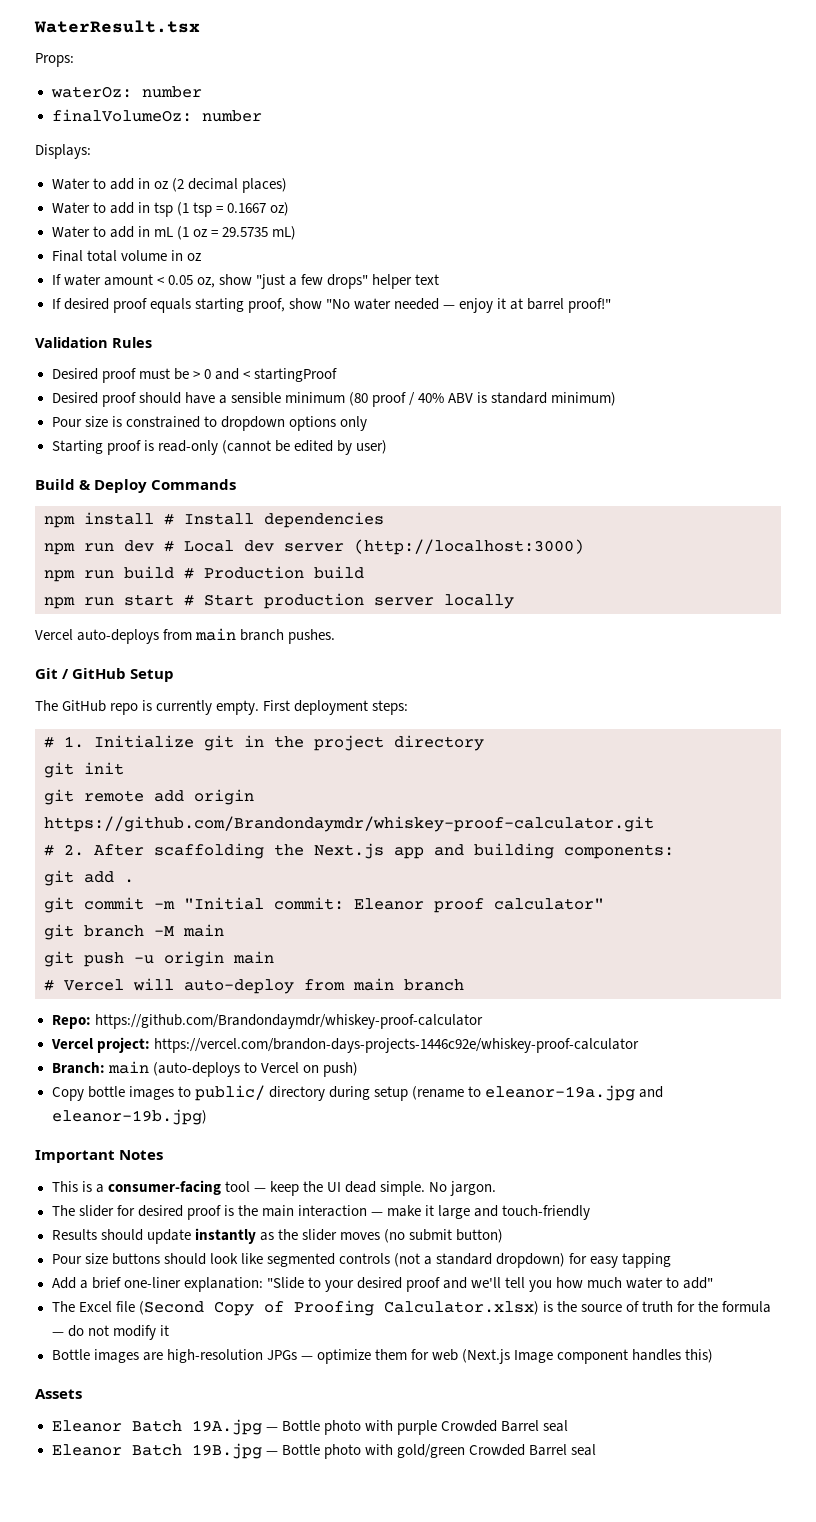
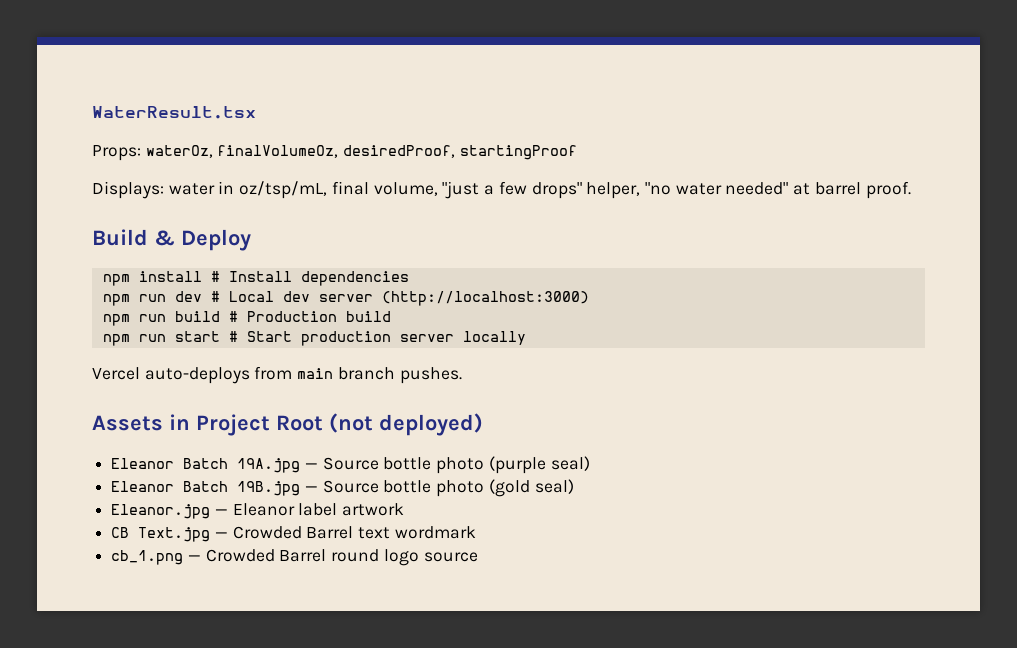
[50,86,202,98] [51,109,262,122] [35,144,91,159] [51,178,287,193] [51,202,289,217] [51,226,296,240] [51,250,201,262] [51,274,440,289] [51,298,612,313] [35,337,152,348] [51,368,337,383] [51,392,617,407] [51,416,367,431] [51,440,387,455] // waterOz: number // finalVolumeOz: number // Displays: // Water to add in oz (2 decimal places) // Water to add in tsp (1 tsp = 0.1667 oz) // Water to add in mL (1 oz = 29.5735 mL) // Final total volume in oz // If water amount < 0.05 oz, show "just a few drops" helper text // If desired proof equals starting proof, show "No water needed — enjoy it at barrel proof!" // Validation Rules // Desired proof must be > 0 and < startingProof // Desired proof should have a sensible minimum (80 proof / 40% ABV is standard minimum) // Pour size is constrained to dropdown options only // Starting proof is read-only (cannot be edited by user) -> [145,145,577,160] [92,181,911,199] waterOz, finalVolumeOz, desiredProof, startingProof // Displays: water in oz/tsp/mL, final volume, "just a few drops" helper, "no water needed" at barrel proof.
[151,479,237,490] Commands -> (251, 240) none
[35,668,175,682] [35,700,409,715] [44,735,484,751] [44,762,124,778] [44,789,254,805] [44,816,654,832] [44,843,674,859] [44,870,134,886] [44,897,604,913] [44,924,224,940] [44,951,274,967] [44,978,464,994] [51,1014,483,1029] [50,1037,639,1053] [51,1061,358,1077] [51,1085,664,1101] [51,1109,207,1125] [35,1150,164,1163] [51,1180,497,1196] [51,1205,591,1220] [51,1228,504,1244] [51,1253,672,1268] [51,1277,714,1292] [51,1300,772,1316] [51,1325,169,1340] [51,1349,714,1364] [35,1389,82,1399] [51,1419,568,1435] [51,1443,596,1459] Git / GitHub Setup // The GitHub repo is currently empty. First deployment steps: // # 1. Initialize git in the project directory // git init // git remote add origin https://github.com/Brandondaymdr/whiskey-proof-calculator.git // # 2. After scaffolding the Next.js app and building components: // git add . // git commit -m "Initial commit: Eleanor proof calculator" // git branch -M main // git push -u origin main // # Vercel will auto-deploy from main branch // Repo: https://github.com/Brandondaymdr/whiskey-proof-calculator // Vercel project: https://vercel.com/brandon-days-projects-1446c92e/whiskey-proof-calculator // Branch: main (auto-deploys to Vercel on push) // Copy bottle images to public/ directory during setup (rename to eleanor-19a.jpg and eleanor-19b.jpg) // Important Notes // This is a consumer-facing tool — keep the UI dead simple. No jargon. // The slider for desired proof is the main interaction — make it large and touch-friendly // Results should update instantly as the slider moves (no submit button) // Pour size buttons should look like segmented controls (not a standard dropdown) for easy tapping // Add a brief one-liner explanation: "Slide to your desired proof and we'll tell you how much water to add" // The Excel file (Second Copy of Proofing Calculator.xlsx) is the source of truth for the formula — do not modify it // Bottle images are high-resolution JPGs — optimize them for web (Next.js Image component handles this) // Assets // Eleanor Batch 19A.jpg — Bottle photo with purple Crowded Barrel seal // Eleanor Batch 19B.jpg — Bottle photo with gold/green Crowded Barrel seal -> [92,413,483,436] [111,456,590,474] [111,479,574,497] [111,503,405,519] [111,526,476,542] [111,549,478,566] Assets in Project Root (not deployed) // Eleanor Batch 19A.jpg — Source bottle photo (purple seal) // Eleanor Batch 19B.jpg — Source bottle photo (gold seal) // Eleanor.jpg — Eleanor label artwork // CB Text.jpg — Crowded Barrel text wordmark // cb_1.png — Crowded Barrel round logo source

